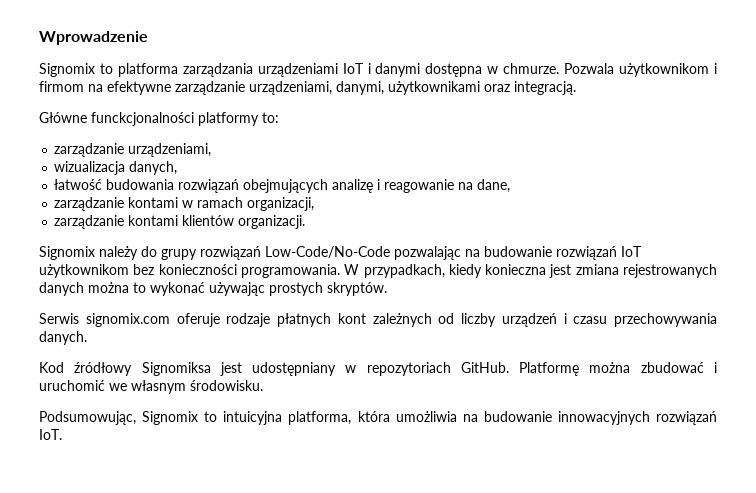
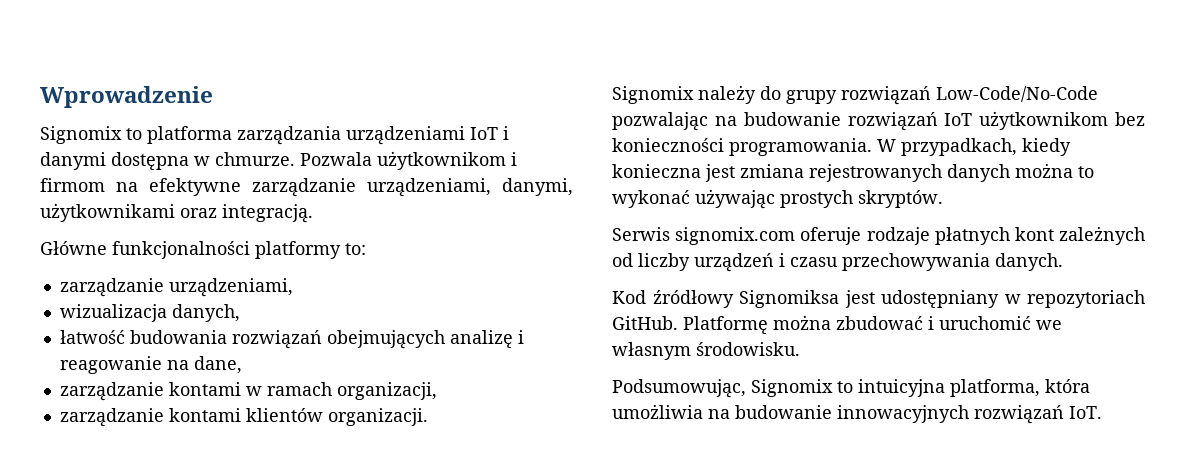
[91,112,194,126] funckcjonalności -> [112,241,250,259] funkcjonalności

